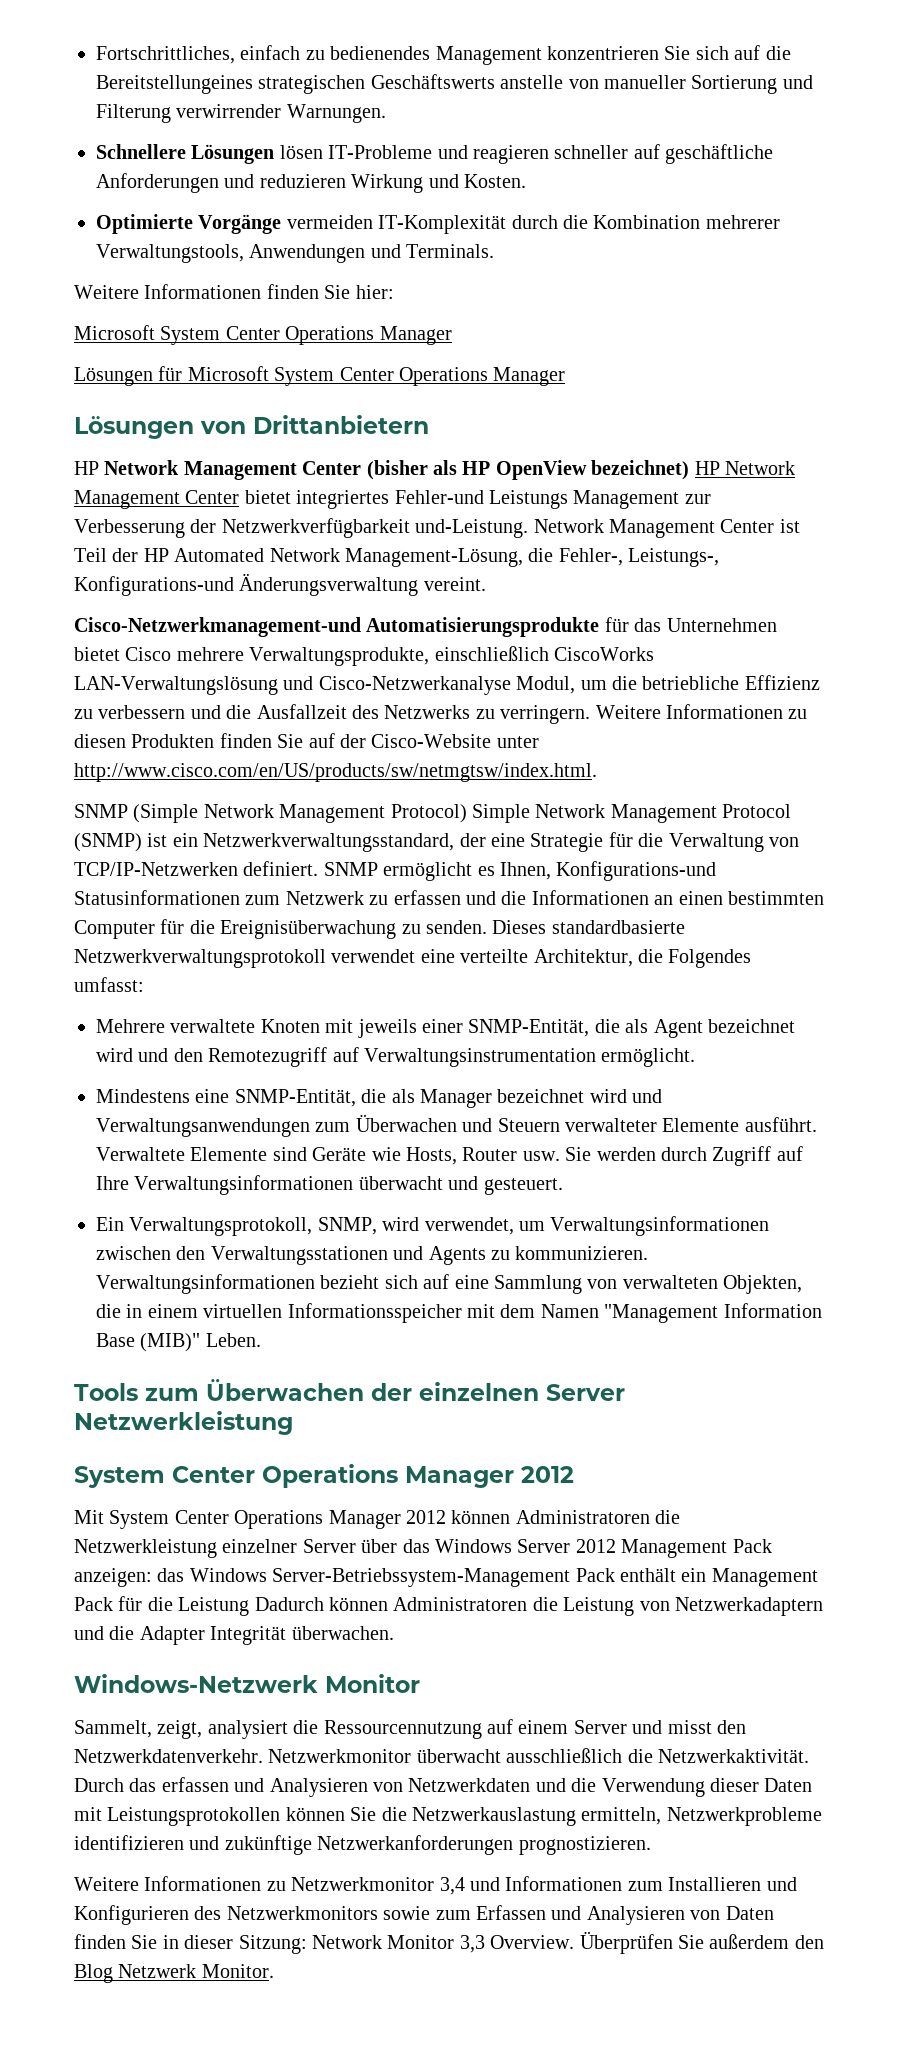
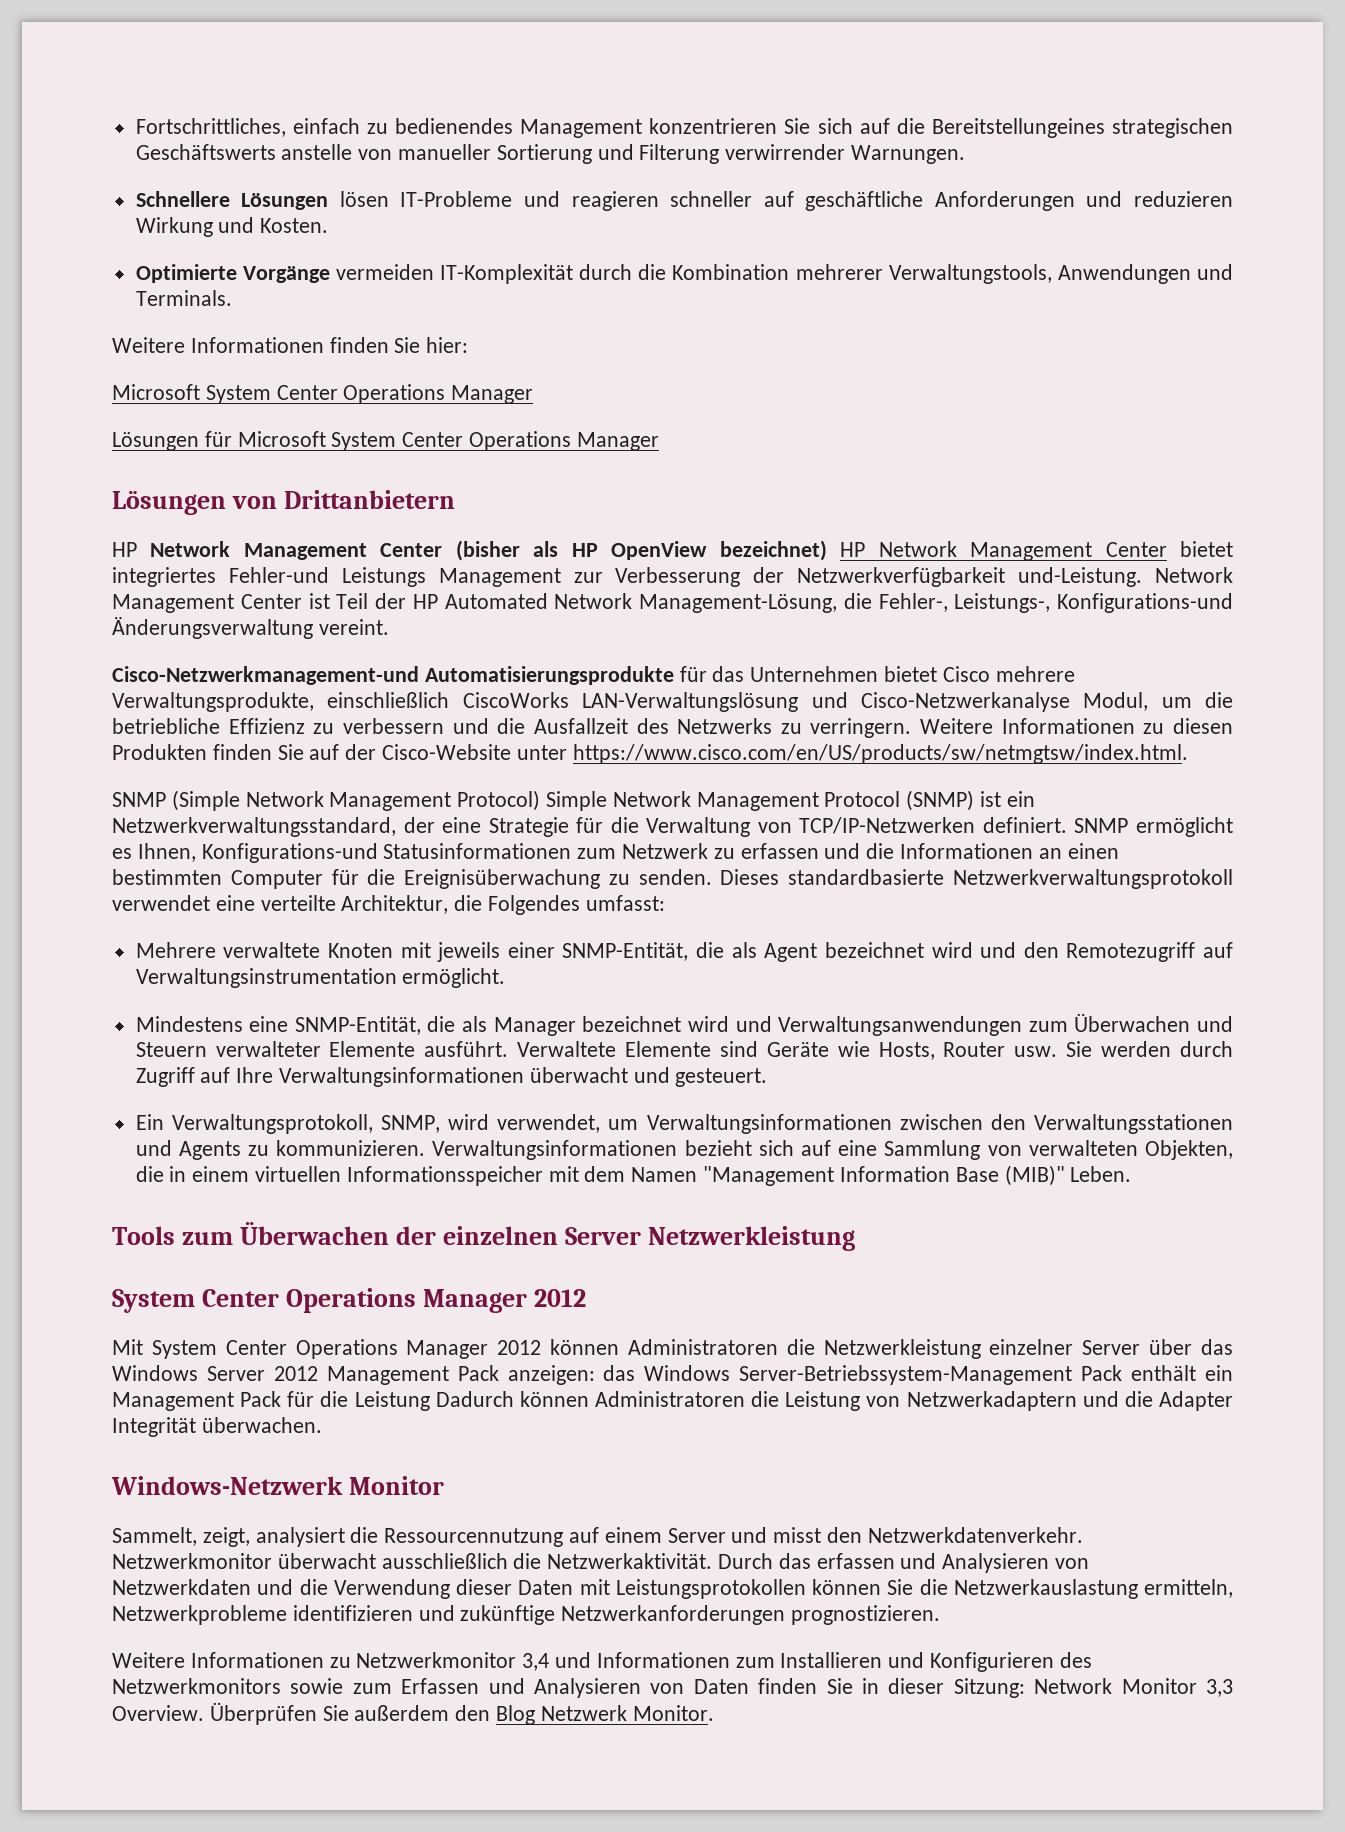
[74,763,597,782] http://www.cisco.com/en/US/products/sw/netmgtsw/index.html. -> [572,744,1188,764] https://www.cisco.com/en/US/products/sw/netmgtsw/index.html.

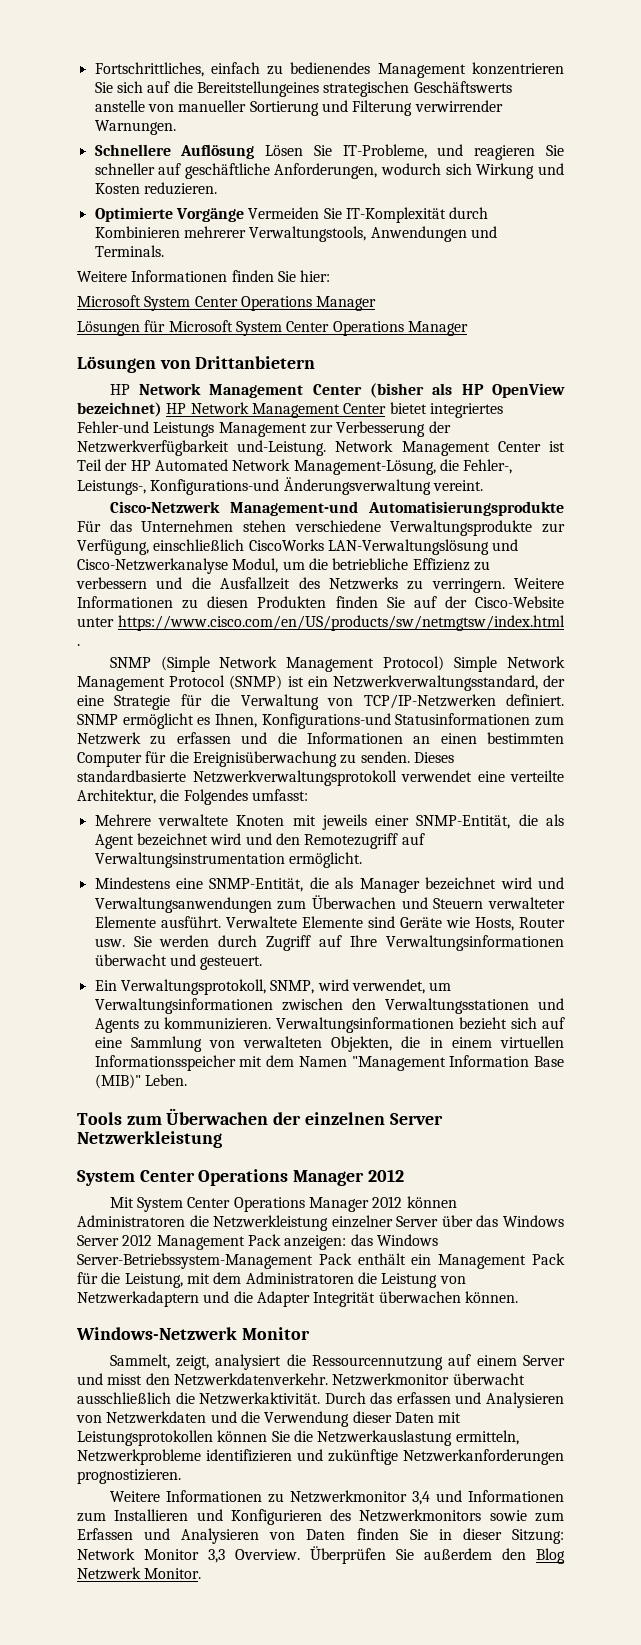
[241,191,513,210] Lösungen lösen IT-Probleme -> [180,144,427,159] Auflösung Lösen Sie IT-Probleme,
(659, 201) none -> [545,145,564,156] Sie
[934,191,1234,211] [135,217,329,237] [135,264,790,284] Anforderungen und reduzieren Wirkung und Kosten. // Optimierte Vorgänge vermeiden IT-Komplexität durch die Kombination -> [274,163,564,179] [94,182,217,195] [94,207,489,223] [94,226,180,238] Anforderungen, wodurch sich Wirkung und Kosten reduzieren. // Optimierte Vorgänge Vermeiden Sie IT-Komplexität durch Kombinieren
[112,666,1075,685] [112,692,314,712] Cisco-Netzwerkmanagement-und Automatisierungsprodukte für das Unternehmen bietet Cisco mehrere Verwaltungsprodukte, -> [109,501,564,516] [77,520,566,536] [77,539,149,555] Cisco-Netzwerk Management-und Automatisierungsprodukte Für das Unternehmen stehen verschiedene Verwaltungsprodukte zur Verfügung,
[572,744,1188,764] https://www.cisco.com/en/US/products/sw/netmgtsw/index.html. -> [118,615,565,631] [77,644,80,646] https://www.cisco.com/en/US/products/sw/netmgtsw/index.html .
[354,1391,589,1411] Leistung Dadurch können -> [124,1272,242,1288] Leistung, mit dem
[201,1417,322,1433] überwachen. -> [378,1291,518,1303] überwachen können.

